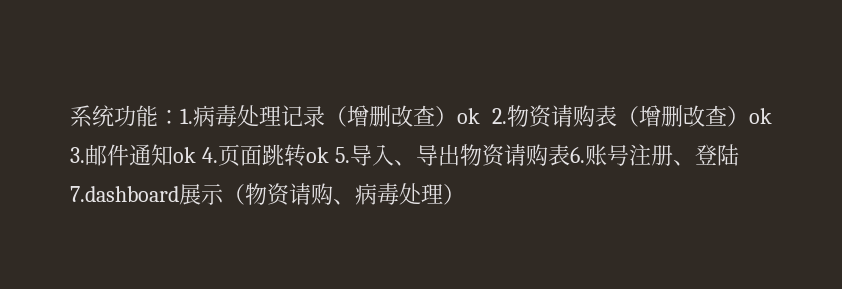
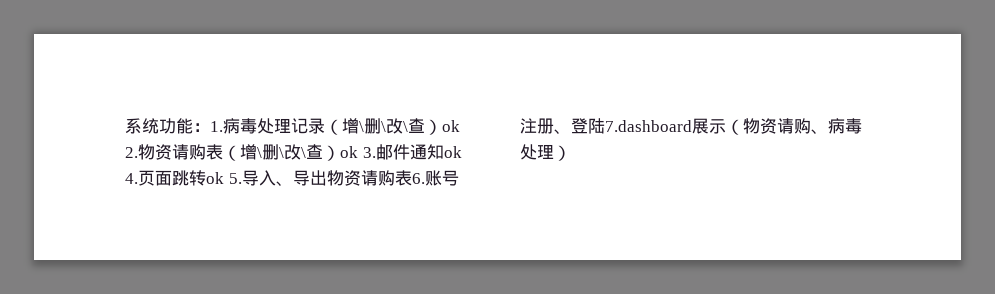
[369,105,413,127] 删改 -> [359,118,408,134] \删\改\
[661,105,705,127] 删改 -> [257,144,306,160] \删\改\

